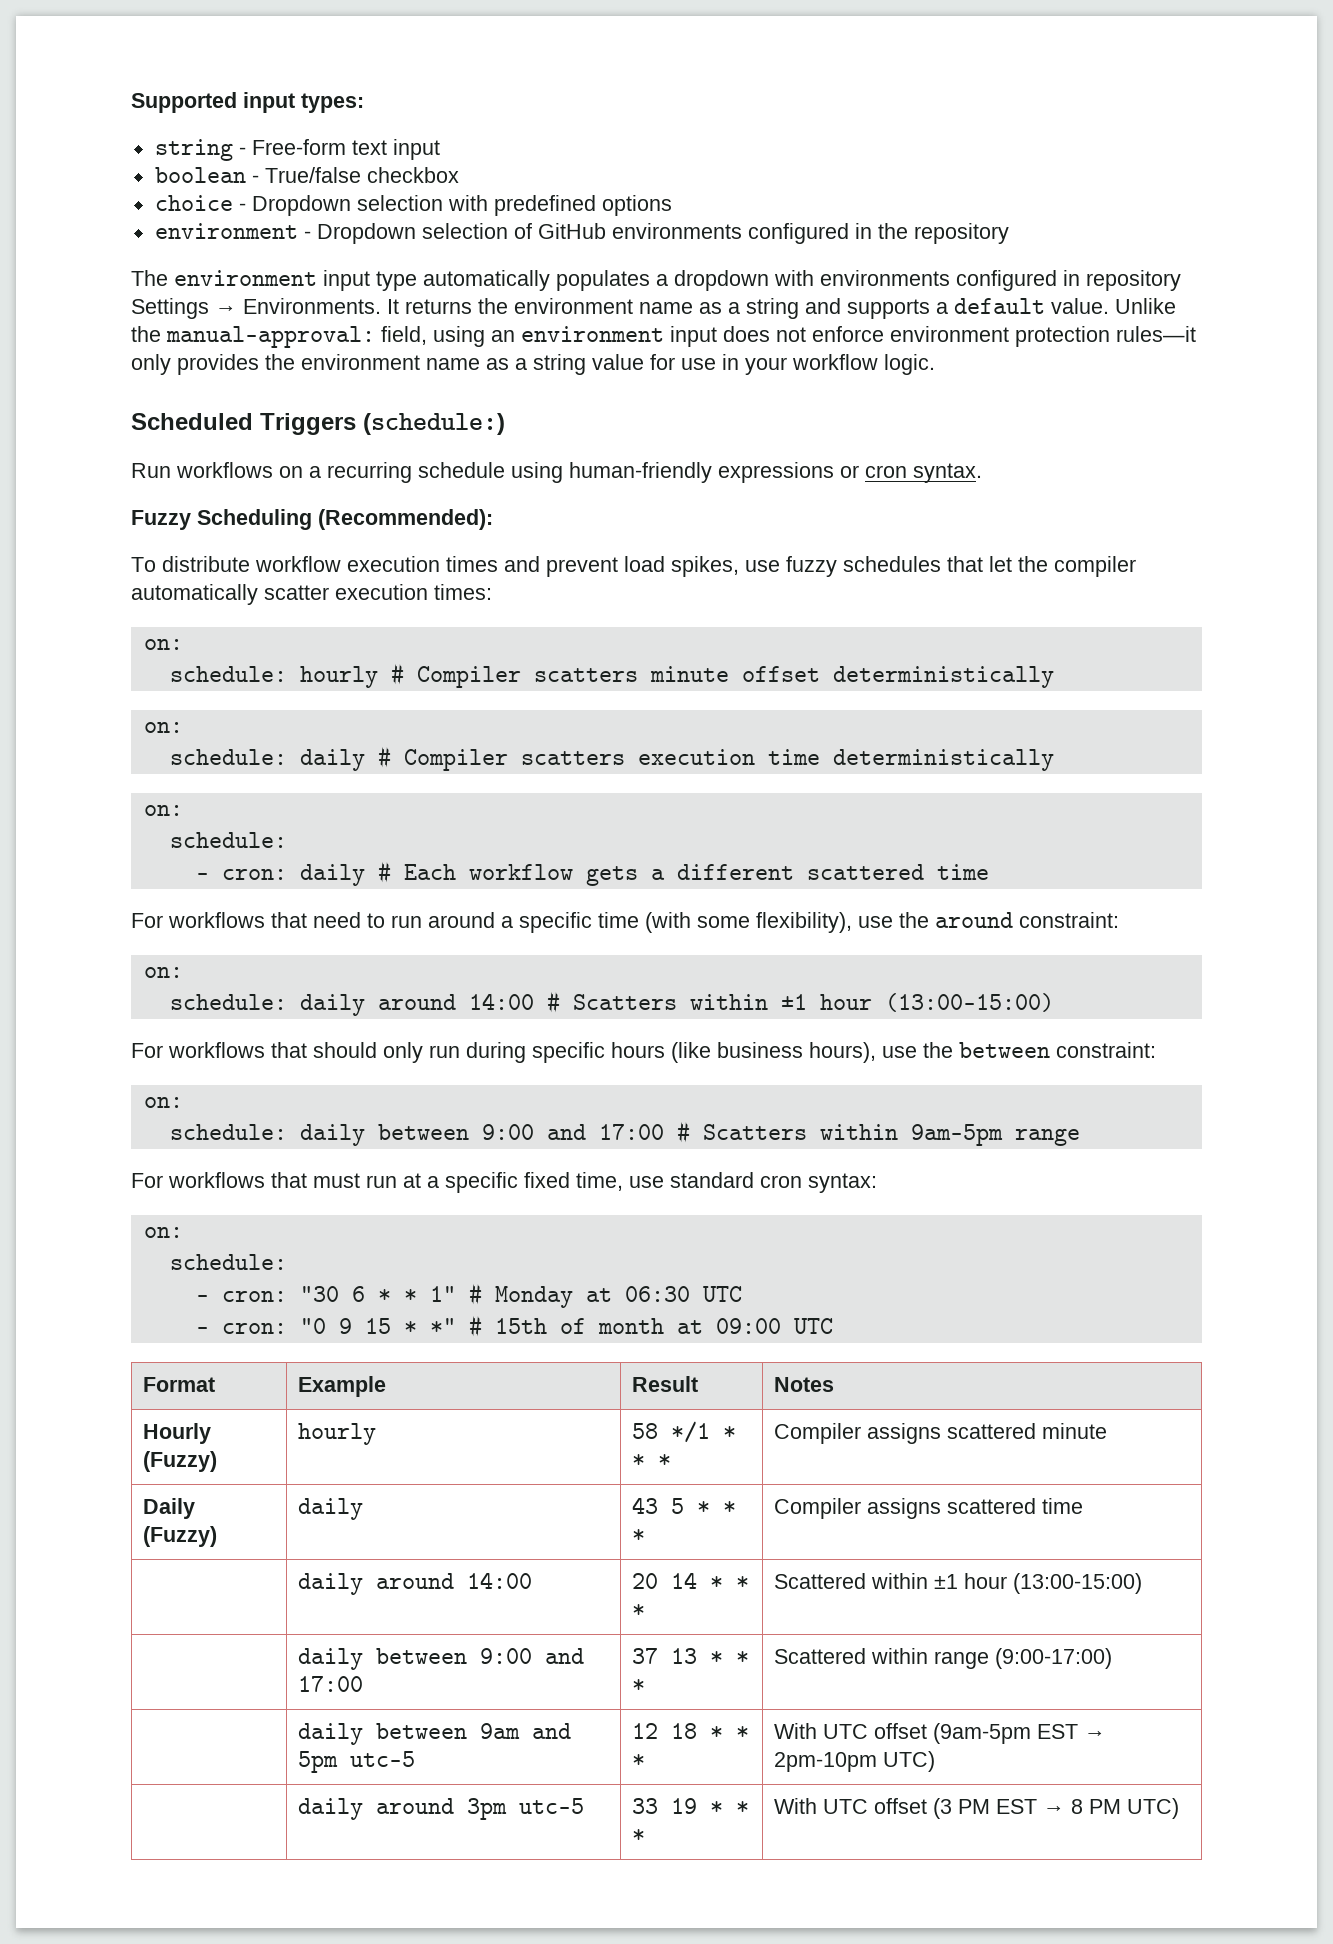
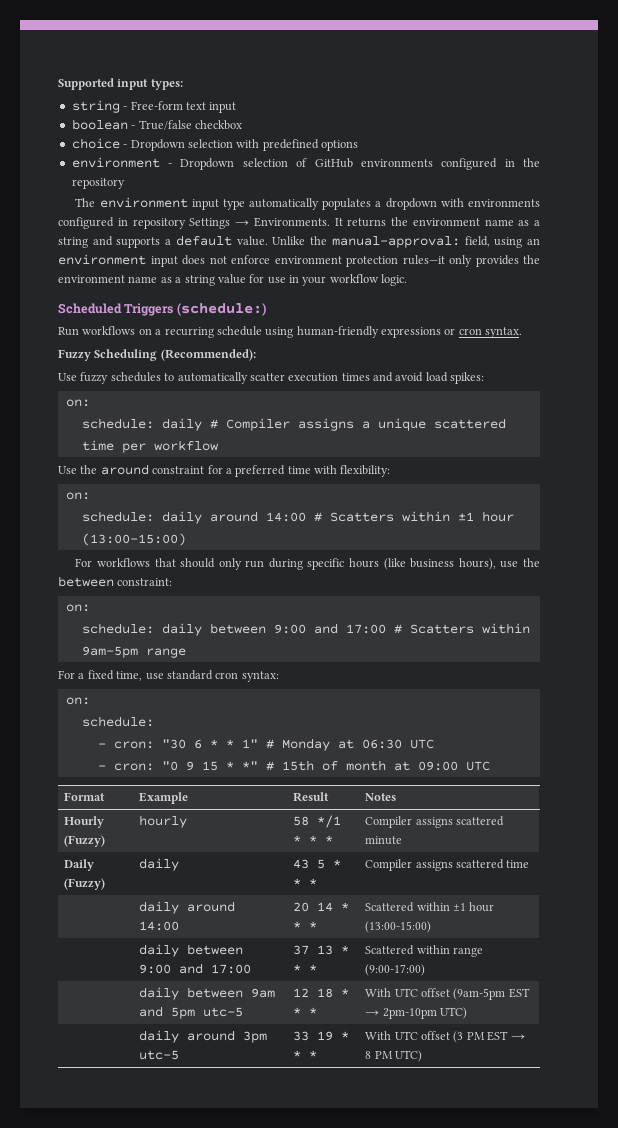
[131,556,1136,577] [131,584,492,605] [143,639,183,650] [169,663,1054,688] To distribute workflow execution times and prevent load spikes, use fuzzy schedules that let the compiler automatically scatter execution times: // on: // schedule: hourly # Compiler scatters minute offset deterministically -> [58,372,485,384] Use fuzzy schedules to automatically scatter execution times and avoid load spikes:
[520,749,1054,771] [143,805,183,816] [169,832,287,848] [195,861,989,886] [131,912,1119,933] scatters execution time deterministically // on: // schedule: // - cron: daily # Each workflow gets a different scattered time // For workflows that need to run around a specific time (with some flexibility), use the around constraint: -> [297,418,506,431] [81,440,219,453] [58,464,391,477] assigns a unique scattered time per workflow // Use the around constraint for a preferred time with flexibility:
[168,1172,518,1193] workflows that must run at a specific -> [78,673,85,679] a

